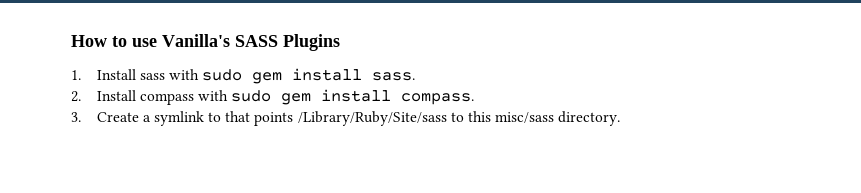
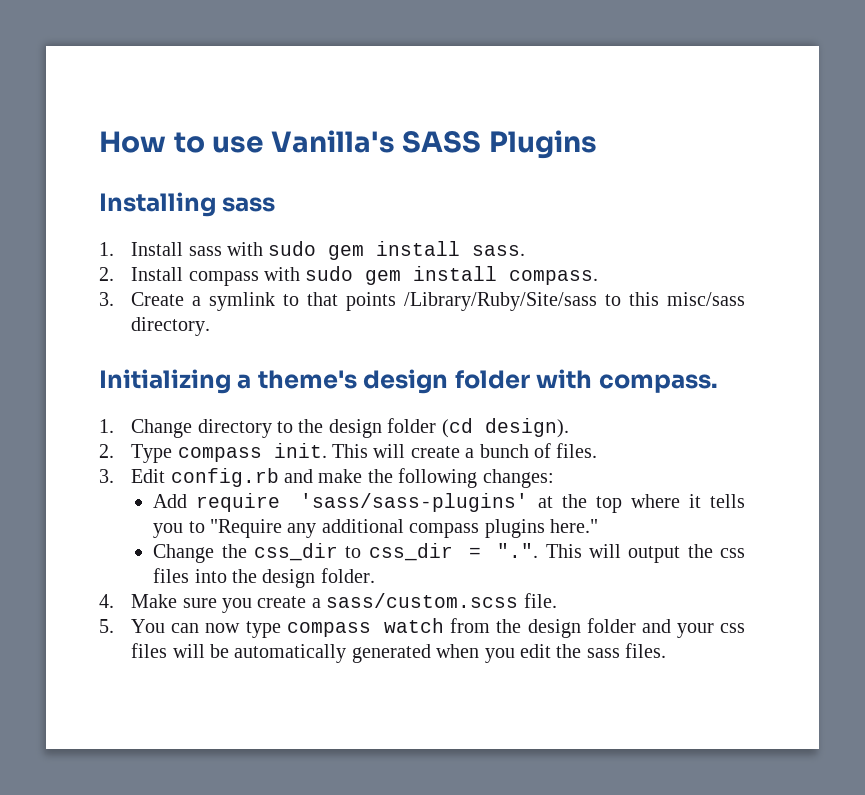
(340, 42) none -> [99,192,276,217] // Installing sass
(621, 118) none -> [99,369,718,394] [99,418,569,438] [99,443,598,463] [99,468,554,488] [153,493,746,513] [153,519,598,538] [153,543,745,563] [153,568,375,588] [99,593,557,613] [99,618,745,638] [131,643,667,663] // Initializing a theme's design folder with compass. // 1. Change directory to the design folder (cd design). // 2. Type compass init. This will create a bunch of files. // 3. Edit config.rb and make the following changes: // Add require 'sass/sass-plugins' at the top where it tells you to "Require any additional compass plugins here." // Change the css_dir to css_dir = ".". This will output the css files into the design folder. // 4. Make sure you create a sass/custom.scss file. // 5. You can now type compass watch from the design folder and your css files will be automatically generated when you edit the sass files.

